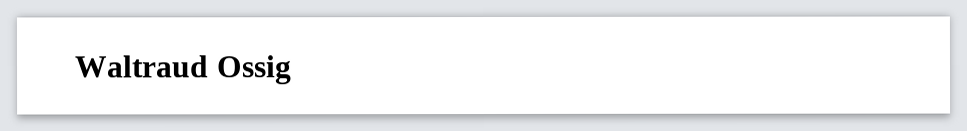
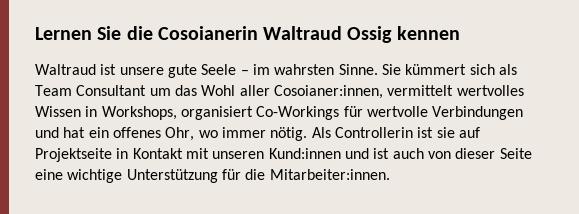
[74,55,292,85] Waltraud Ossig -> [35,26,460,43] [35,64,517,78] [35,85,524,99] [35,106,524,120] [35,127,480,141] [35,148,532,162] [35,169,390,183] Lernen Sie die Cosoianerin Waltraud Ossig kennen // Waltraud ist unsere gute Seele – im wahrsten Sinne. Sie kümmert sich als Team Consultant um das Wohl aller Cosoianer:innen, vermittelt wertvolles Wissen in Workshops, organisiert Co-Workings für wertvolle Verbindungen und hat ein offenes Ohr, wo immer nötig. Als Controllerin ist sie auf Projektseite in Kontakt mit unseren Kund:innen und ist auch von dieser Seite eine wichtige Unterstützung für die Mitarbeiter:innen.

